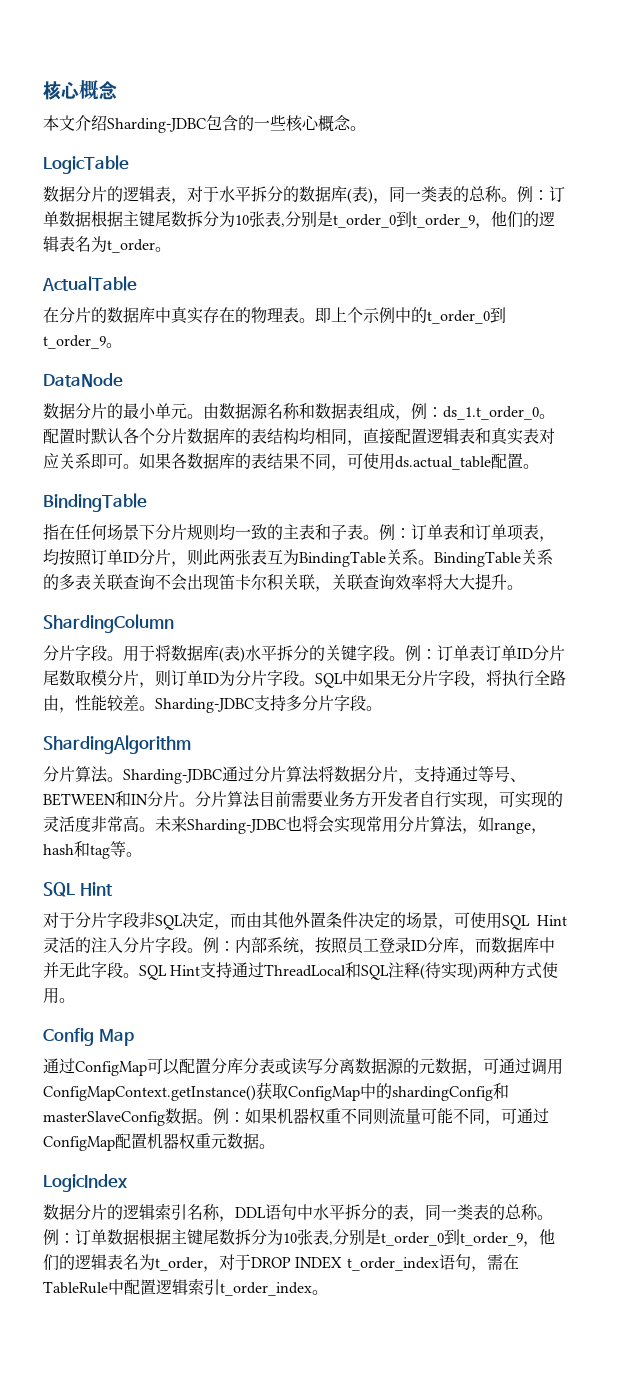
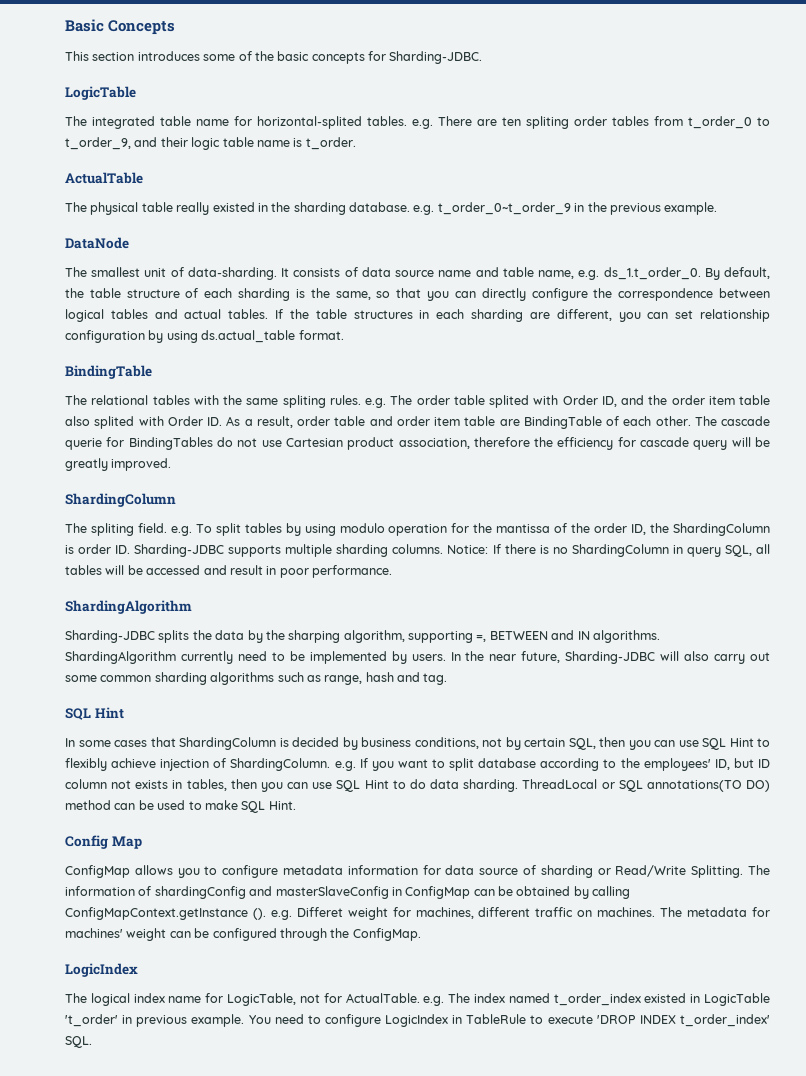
[43,80,117,100] [43,115,366,133] [43,155,129,174] [43,186,565,204] [43,210,555,229] [43,236,171,253] [42,276,137,291] [43,306,506,324] [43,335,122,349] [43,373,123,387] [43,403,555,421] [43,427,555,446] [43,453,539,471] [43,493,147,512] [43,524,555,542] [43,549,553,567] [43,573,523,592] [43,614,174,633] [43,645,565,663] [43,669,566,688] [43,695,382,713] [43,735,191,754] [43,766,526,784] [43,791,563,809] [43,815,547,834] [43,841,142,859] [43,882,113,897] [43,912,567,930] [43,937,555,955] [43,962,559,980] [43,987,75,1004] [43,1028,134,1046] [43,1058,563,1076] [43,1082,509,1101] [43,1108,549,1126] [43,1133,275,1151] [43,1174,127,1192] [43,1203,553,1222] [43,1228,555,1247] [43,1254,519,1272] [43,1278,328,1296] 核心概念 // 本文介绍Sharding-JDBC包含的一些核心概念。 // LogicTable // 数据分片的逻辑表，对于水平拆分的数据库(表)，同一类表的总称。例：订单数据根据主键尾数拆分为10张表,分别是t_order_0到t_order_9，他们的逻辑表名为t_order。 // ActualTable // 在分片的数据库中真实存在的物理表。即上个示例中的t_order_0到t_order_9。 // DataNode // 数据分片的最小单元。由数据源名称和数据表组成，例：ds_1.t_order_0。配置时默认各个分片数据库的表结构均相同，直接配置逻辑表和真实表对应关系即可。如果各数据库的表结果不同，可使用ds.actual_table配置。 // BindingTable // 指在任何场景下分片规则均一致的主表和子表。例：订单表和订单项表，均按照订单ID分片，则此两张表互为BindingTable关系。BindingTable关系的多表关联查询不会出现笛卡尔积关联，关联查询效率将大大提升。 // ShardingColumn // 分片字段。用于将数据库(表)水平拆分的关键字段。例：订单表订单ID分片尾数取模分片，则订单ID为分片字段。SQL中如果无分片字段，将执行全路由，性能较差。Sharding-JDBC支持多分片字段。 // ShardingAlgorithm // 分片算法。Sharding-JDBC通过分片算法将数据分片，支持通过等号、BETWEEN和IN分片。分片算法目前需要业务方开发者自行实现，可实现的灵活度非常高。未来Sharding-JDBC也将会实现常用分片算法，如range，hash和tag等。 // SQL Hint // 对于分片字段非SQL决定，而由其他外置条件决定的场景，可使用SQL Hint灵活的注入分片字段。例：内部系统，按照员工登录ID分库，而数据库中并无此字段。SQL Hint支持通过ThreadLocal和SQL注释(待实现)两种方式使用。 // Config Map // 通过ConfigMap可以配置分库分表或读写分离数据源的元数据，可通过调用ConfigMapContext.getInstance()获取ConfigMap中的shardingConfig和masterSlaveConfig数据。例：如果机器权重不同则流量可能不同，可通过ConfigMap配置机器权重元数据。 // LogicIndex // 数据分片的逻辑索引名称，DDL语句中水平拆分的表，同一类表的总称。例：订单数据根据主键尾数拆分为10张表,分别是t_order_0到t_order_9，他们的逻辑表名为t_order，对于DROP INDEX t_order_index语句，需在TableRule中配置逻辑索引t_order_index。 -> [65,19,176,35] [65,51,483,64] [65,86,136,100] [65,116,770,129] [65,137,356,150] [65,172,143,184] [65,202,718,215] [65,237,129,249] [65,267,771,280] [65,288,771,301] [65,309,771,322] [65,330,344,343] [65,365,152,379] [65,395,770,408] [65,416,770,429] [65,437,770,450] [65,458,172,471] [65,493,176,507] [65,523,770,536] [65,544,770,557] [65,565,392,578] [65,600,192,614] [65,630,660,643] [65,651,770,664] [65,672,448,685] [65,707,124,720] [65,737,770,750] [65,758,770,771] [65,779,770,792] [65,800,296,813] [65,835,142,849] [65,865,770,878] [65,886,631,899] [65,907,770,920] [65,928,421,941] [65,963,138,977] [65,993,770,1006] [65,1014,770,1027] [65,1036,92,1048] Basic Concepts // This section introduces some of the basic concepts for Sharding-JDBC. // LogicTable // The integrated table name for horizontal-splited tables. e.g. There are ten spliting order tables from t_order_0 to t_order_9, and their logic table name is t_order. // ActualTable // The physical table really existed in the sharding database. e.g. t_order_0~t_order_9 in the previous example. // DataNode // The smallest unit of data-sharding. It consists of data source name and table name, e.g. ds_1.t_order_0. By default, the table structure of each sharding is the same, so that you can directly configure the correspondence between logical tables and actual tables. If the table structures in each sharding are different, you can set relationship configuration by using ds.actual_table format. // BindingTable // The relational tables with the same spliting rules. e.g. The order table splited with Order ID, and the order item table also splited with Order ID. As a result, order table and order item table are BindingTable of each other. The cascade querie for BindingTables do not use Cartesian product association, therefore the efficiency for cascade query will be greatly improved. // ShardingColumn // The spliting field. e.g. To split tables by using modulo operation for the mantissa of the order ID, the ShardingColumn is order ID. Sharding-JDBC supports multiple sharding columns. Notice: If there is no ShardingColumn in query SQL, all tables will be accessed and result in poor performance. // ShardingAlgorithm // Sharding-JDBC splits the data by the sharping algorithm, supporting =, BETWEEN and IN algorithms. ShardingAlgorithm currently need to be implemented by users. In the near future, Sharding-JDBC will also carry out some common sharding algorithms such as range, hash and tag. // SQL Hint // In some cases that ShardingColumn is decided by business conditions, not by certain SQL, then you can use SQL Hint to flexibly achieve injection of ShardingColumn. e.g. If you want to split database according to the employees' ID, but ID column not exists in tables, then you can use SQL Hint to do data sharding. ThreadLocal or SQL annotations(TO DO) method can be used to make SQL Hint. // Config Map // ConfigMap allows you to configure metadata information for data source of sharding or Read/Write Splitting. The information of shardingConfig and masterSlaveConfig in ConfigMap can be obtained by calling ConfigMapContext.getInstance (). e.g. Differet weight for machines, different traffic on machines. The metadata for machines' weight can be configured through the ConfigMap. // LogicIndex // The logical index name for LogicTable, not for ActualTable. e.g. The index named t_order_index existed in LogicTable 't_order' in previous example. You need to configure LogicIndex in TableRule to execute 'DROP INDEX t_order_index' SQL.

